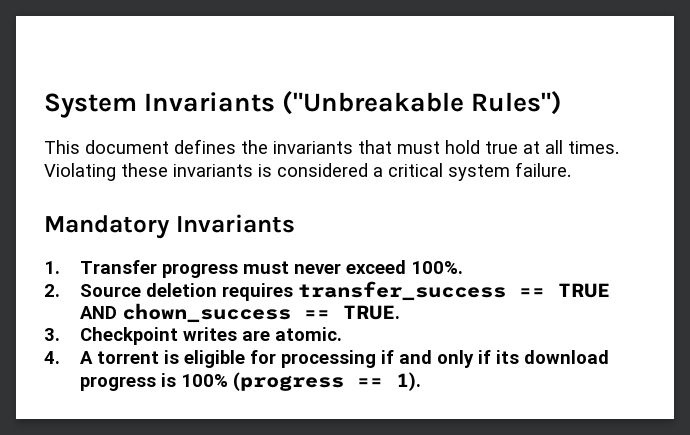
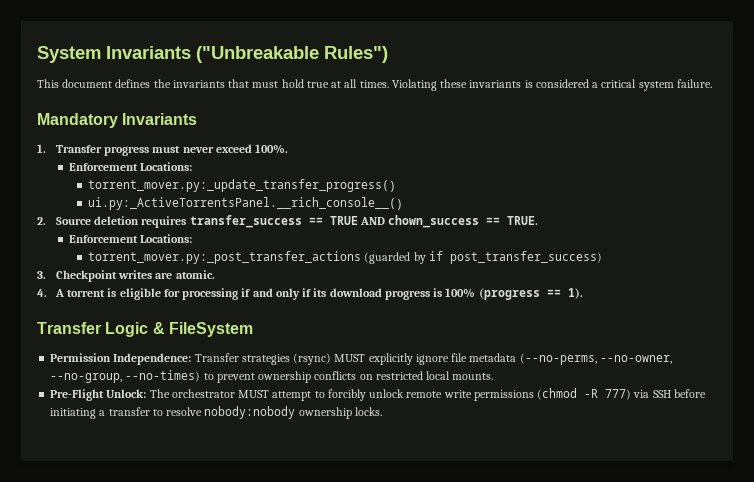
(463, 267) none -> [69,162,193,171] [88,179,397,192] [88,197,404,210] // Enforcement Locations: // torrent_mover.py:_update_transfer_progress() // ui.py:_ActiveTorrentsPanel.__rich_console__()
(400, 312) none -> [69,234,193,243] [88,251,602,264] // Enforcement Locations: // torrent_mover.py:_post_transfer_actions (guarded by if post_transfer_success)
(421, 381) none -> [37,322,253,337] [50,353,672,365] [50,370,494,383] [50,388,706,401] [50,406,382,419] // Transfer Logic & FileSystem // Permission Independence: Transfer strategies (rsync) MUST explicitly ignore file metadata (--no-perms, --no-owner, --no-group, --no-times) to prevent ownership conflicts on restricted local mounts. // Pre-Flight Unlock: The orchestrator MUST attempt to forcibly unlock remote write permissions (chmod -R 777) via SSH before initiating a transfer to resolve nobody:nobody ownership locks.

